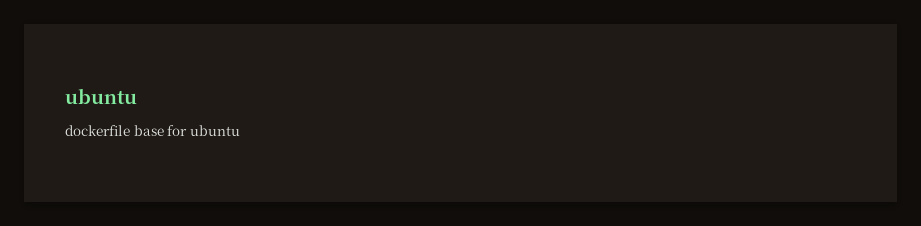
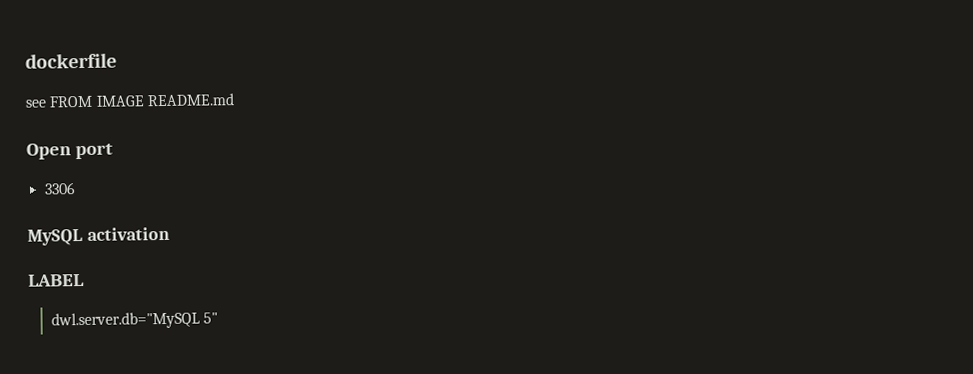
[65,88,137,104] [65,125,240,136] ubuntu // dockerfile base for ubuntu -> [25,52,117,69] [25,93,234,108] [26,143,113,160] [43,182,76,195] [27,226,170,246] [28,273,85,287] [50,311,219,330] dockerfile // see FROM IMAGE README.md // Open port // 3306 // MySQL activation // LABEL // dwl.server.db="MySQL 5"

